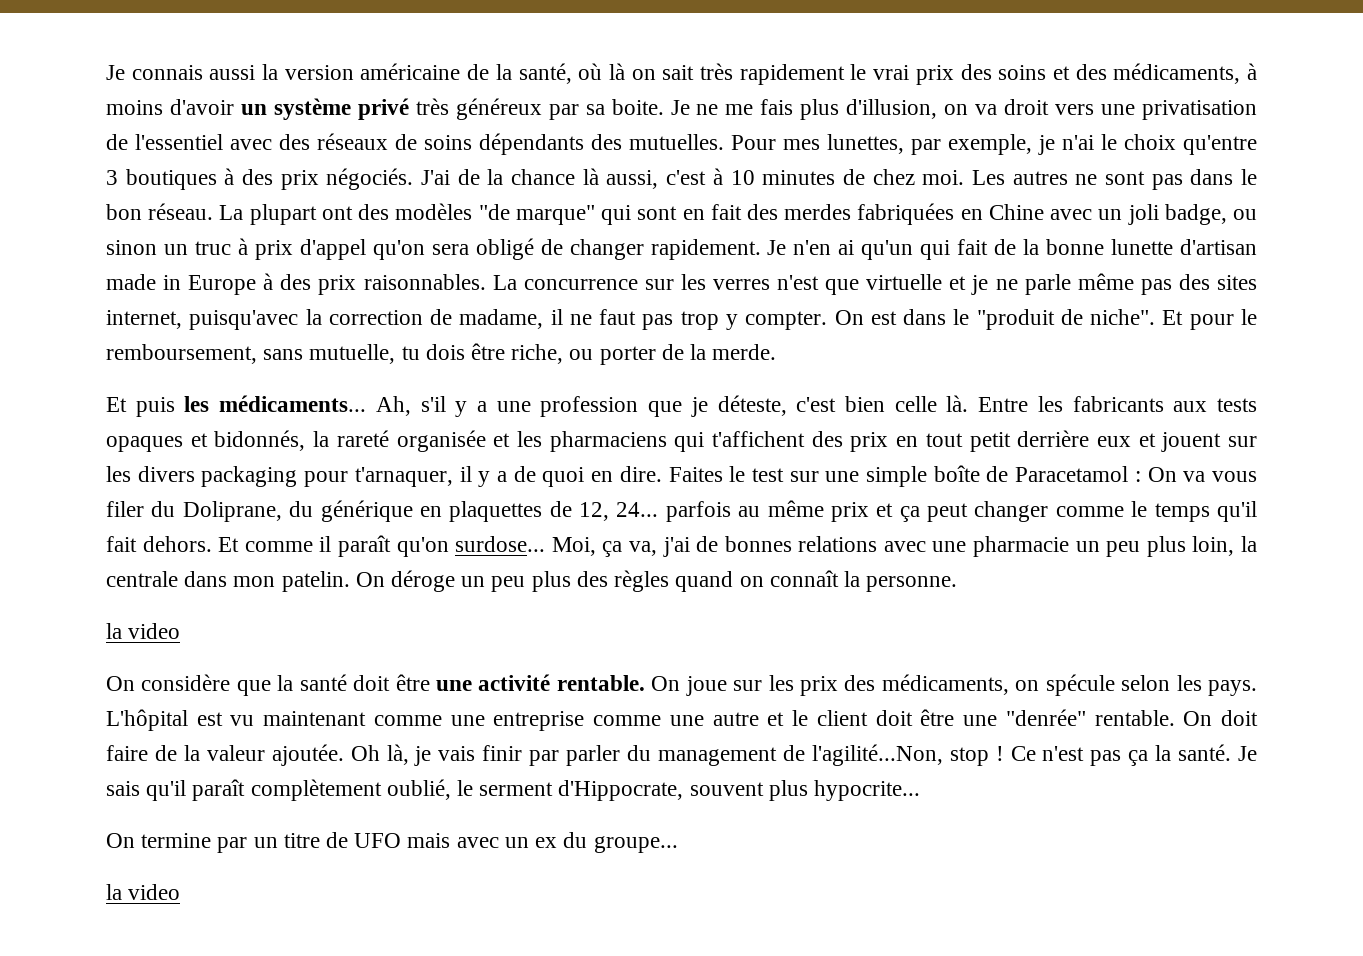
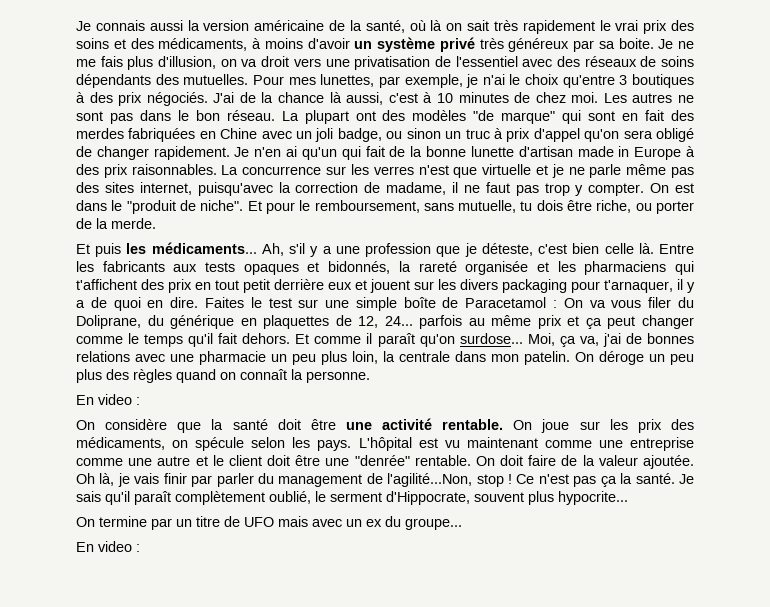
[106,623,181,639] la video -> [76,394,140,405] En video :
[106,884,181,900] la video -> [76,541,140,552] En video :

